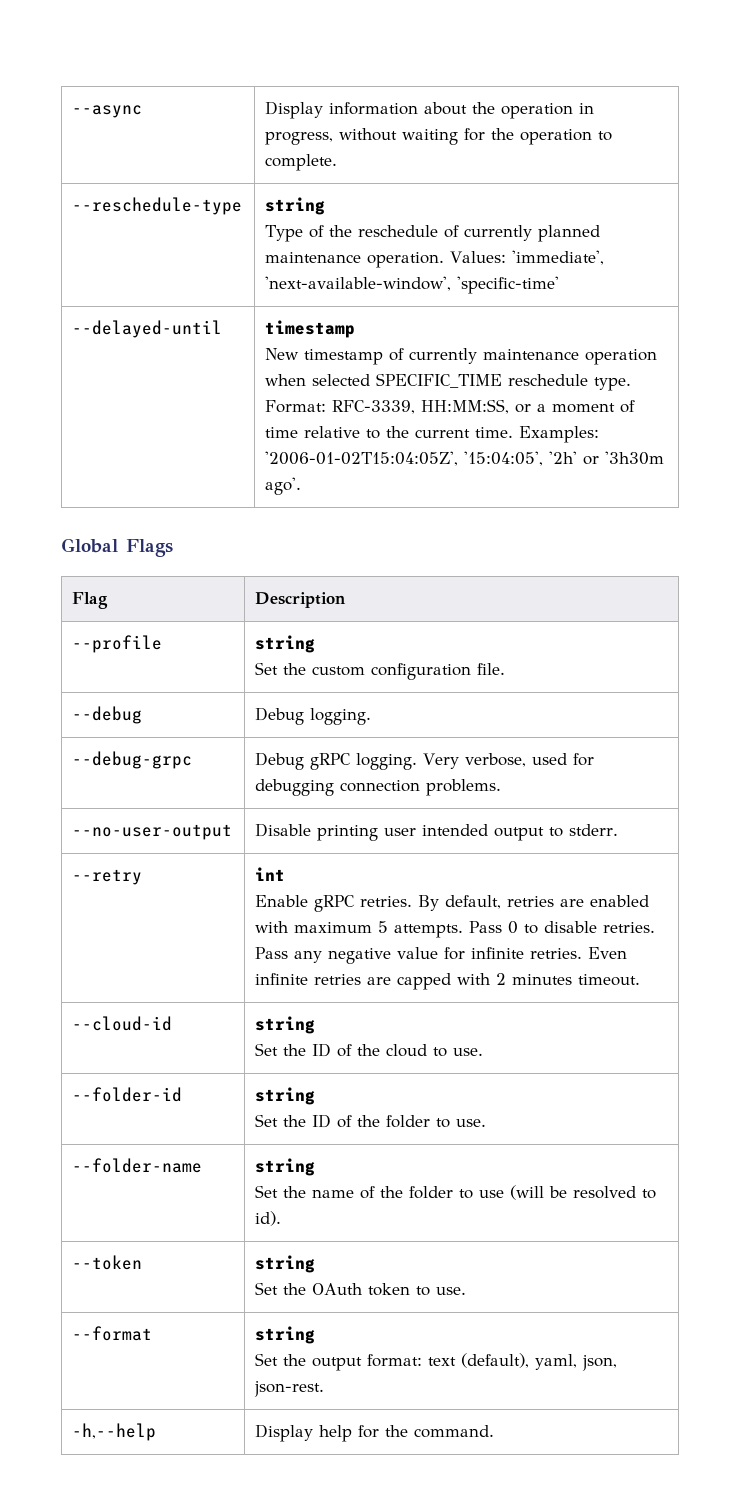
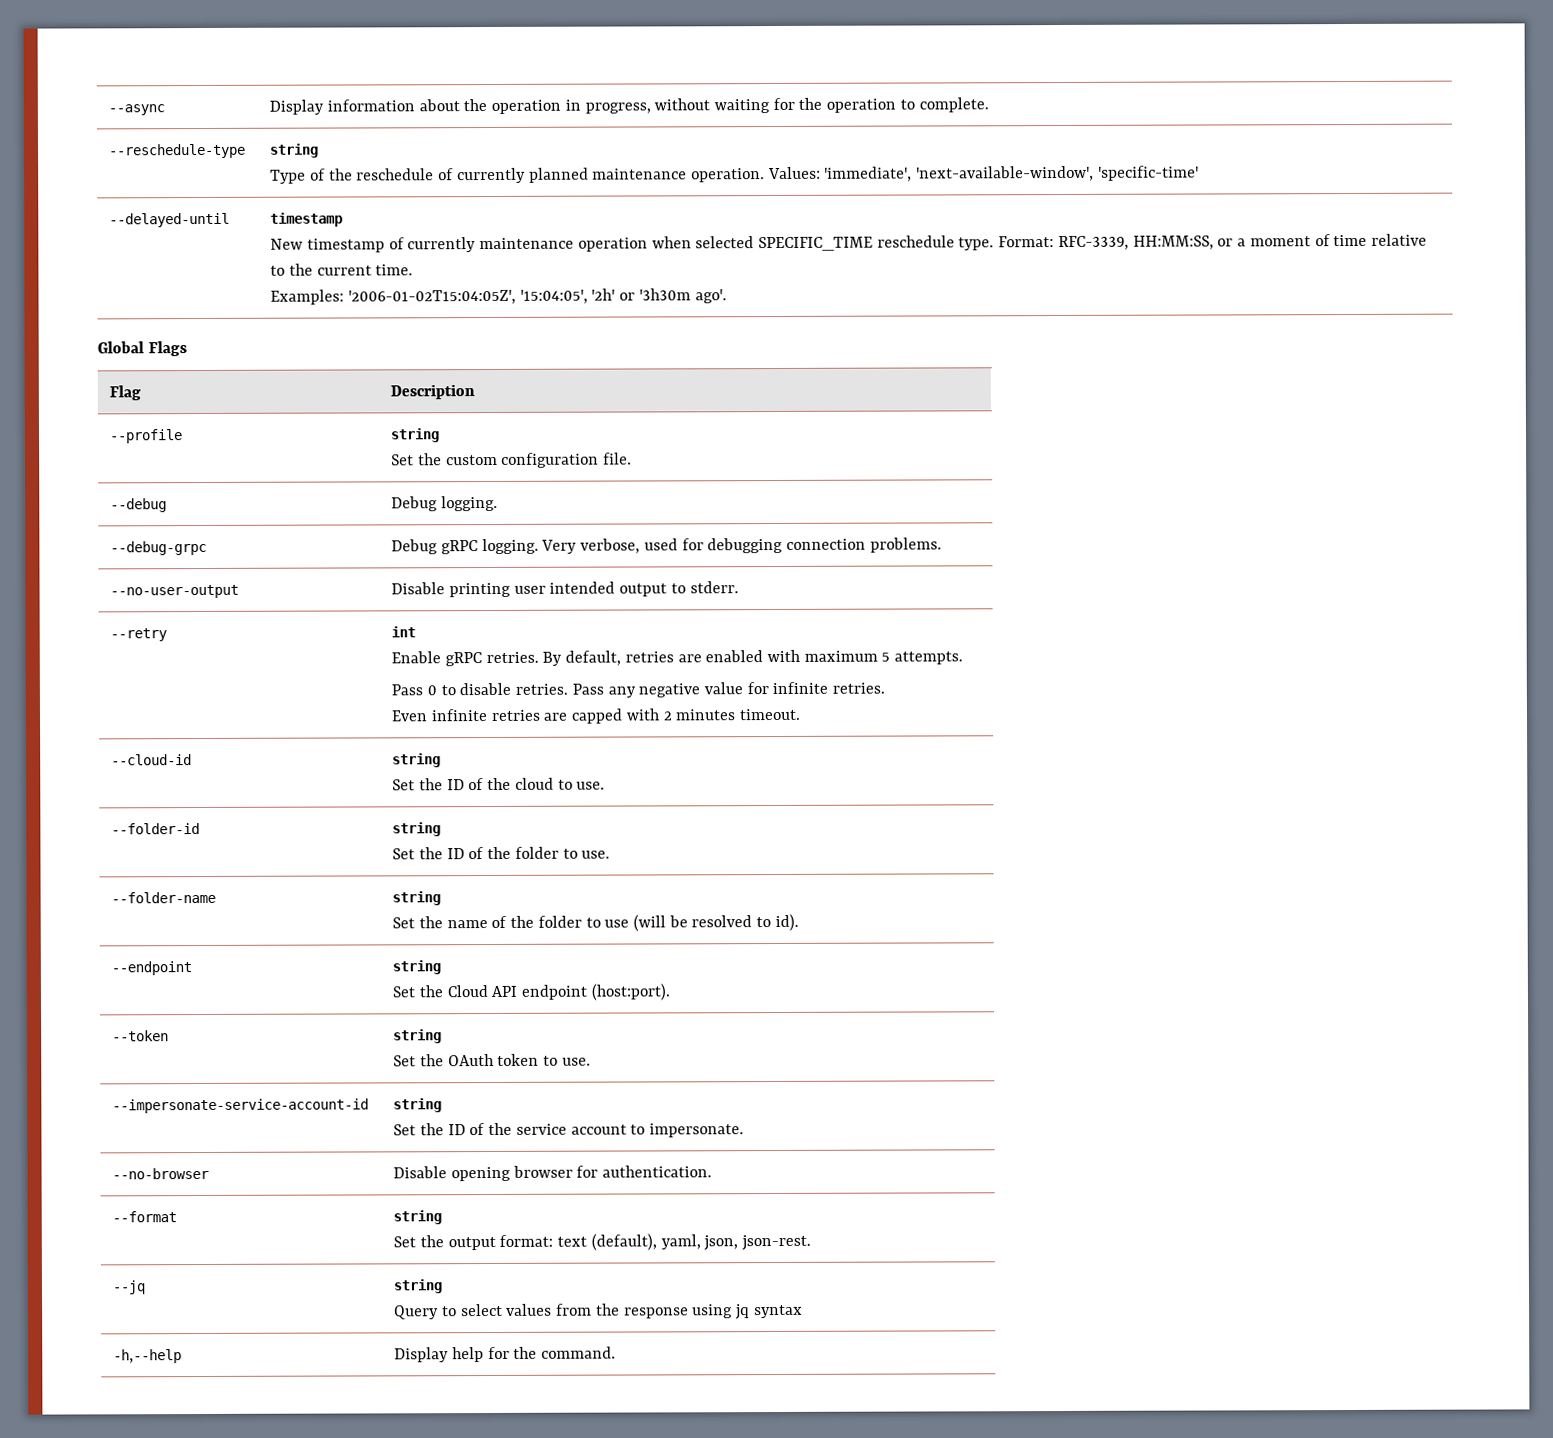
(514, 432) none -> (414, 270) //
(464, 931) none -> (964, 658) //
(583, 953) none -> (886, 688) //
(282, 1218) none -> [111,961,193,976] [392,960,442,975] [392,983,670,1001] // --endpoint | string // Set the Cloud API endpoint (host:port).
(467, 1291) none -> [112,1098,370,1114] [393,1098,443,1113] [393,1122,745,1138] [112,1167,210,1180] [393,1165,713,1182] // --impersonate-service-account-id | string // Set the ID of the service account to impersonate. // --no-browser | Disable opening browser for authentication.
(325, 1389) none -> [112,1280,147,1295] [393,1279,444,1294] [394,1303,803,1320] // --jq | string // Query to select values from the response using jq syntax

